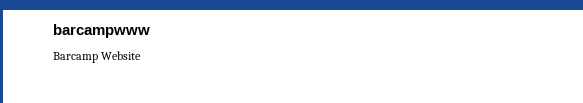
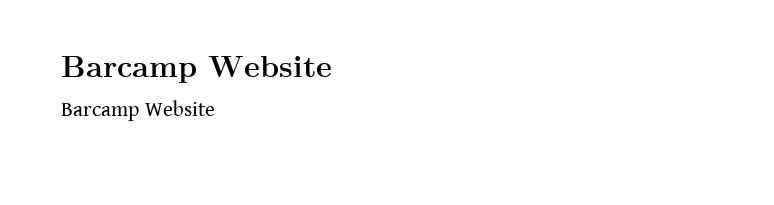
[53,24,150,38] barcampwww -> [61,56,332,83] Barcamp Website

